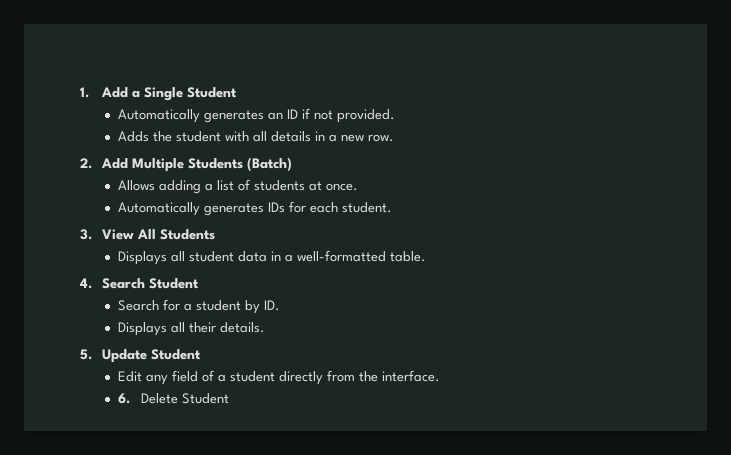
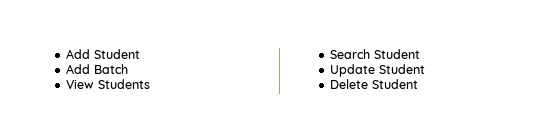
[80,87,238,101] [118,108,396,123] [118,131,395,142] [80,157,293,172] [118,179,359,194] [118,201,393,216] [80,229,216,240] [118,250,427,265] [80,278,200,289] [118,299,281,314] [118,322,266,336] [80,349,202,363] [118,370,441,385] [118,393,131,404] 1. Add a Single Student // Automatically generates an ID if not provided. // Adds the student with all details in a new row. // 2. Add Multiple Students (Batch) // Allows adding a list of students at once. // Automatically generates IDs for each student. // 3. View All Students // Displays all student data in a well-formatted table. // 4. Search Student // Search for a student by ID. // Displays all their details. // 5. Update Student // Edit any field of a student directly from the interface. // 6. -> [66,49,140,59] [66,64,128,74] [66,79,150,89] [330,49,420,59] [330,64,425,77] Add Student // Add Batch // View Students // Search Student // Update Student //

